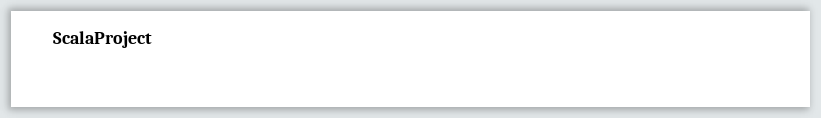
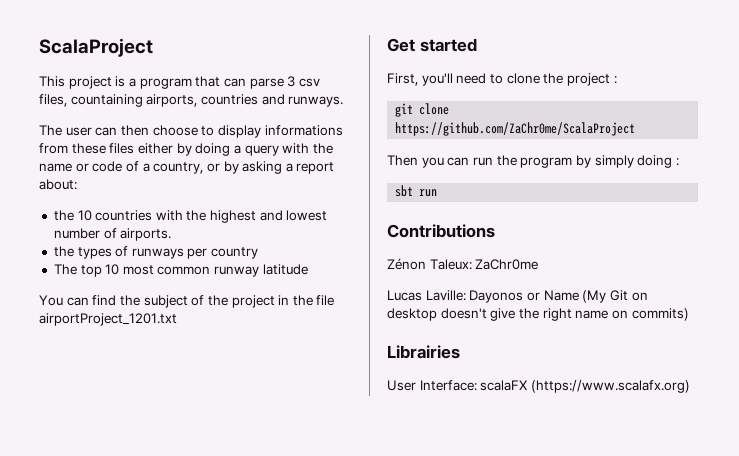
(152, 39) none -> [39,76,320,89] [39,94,344,107] [39,125,343,138] [39,143,333,156] [39,161,335,174] [39,179,77,190] [53,210,328,223] [53,228,172,241] [53,246,259,259] [53,264,308,277] [39,295,335,308] [39,313,177,326] [387,38,477,52] [387,73,617,86] [395,103,450,117] [395,122,636,136] [387,155,679,168] [395,185,438,197] [387,224,495,238] [387,258,539,270] [387,290,648,303] [387,308,689,321] [387,345,460,359] [387,380,690,393] // This project is a program that can parse 3 csv files, countaining airports, countries and runways. // The user can then choose to display informations from these files either by doing a query with the name or code of a country, or by asking a report about: // the 10 countries with the highest and lowest number of airports. // the types of runways per country // The top 10 most common runway latitude // You can find the subject of the project in the file airportProject_1201.txt // Get started // First, you'll need to clone the project : // git clone https://github.com/ZaChr0me/ScalaProject // Then you can run the program by simply doing : // sbt run // Contributions // Zénon Taleux: ZaChr0me // Lucas Laville: Dayonos or Name (My Git on desktop doesn't give the right name on commits) // Librairies // User Interface: scalaFX (https://www.scalafx.org)

